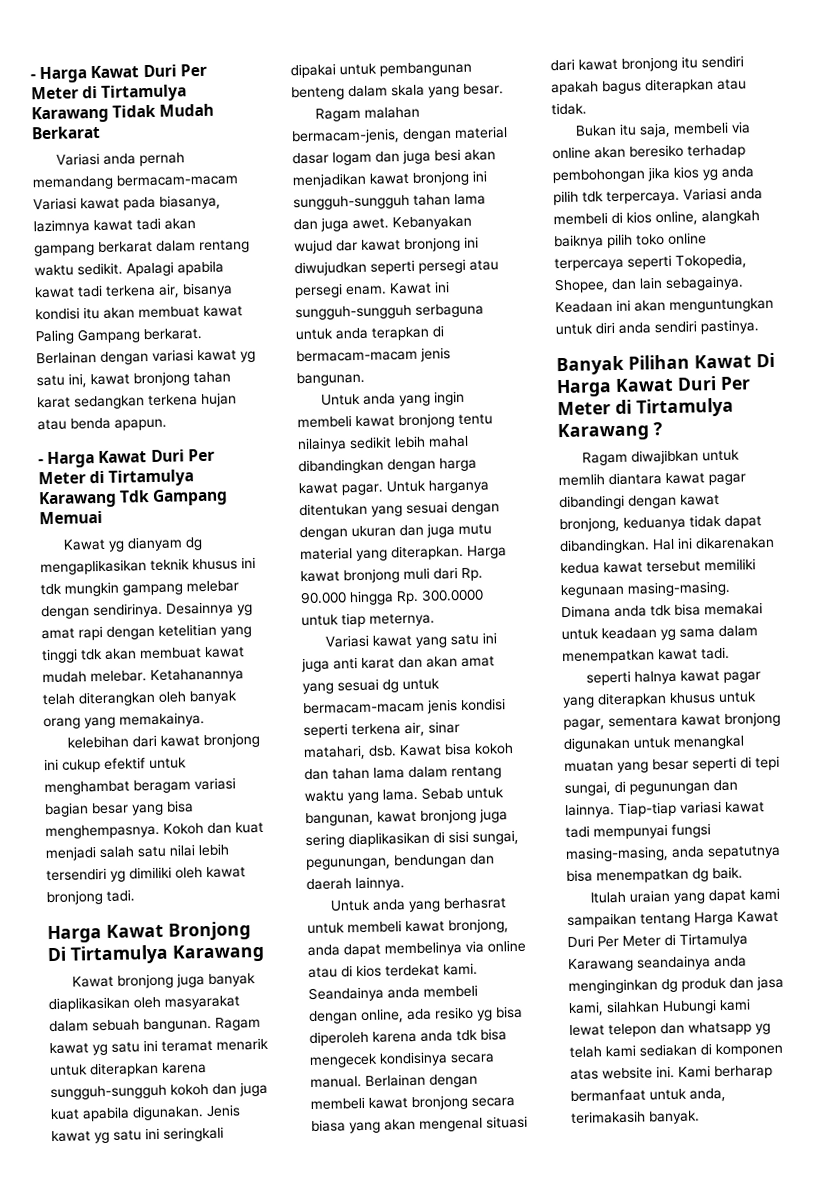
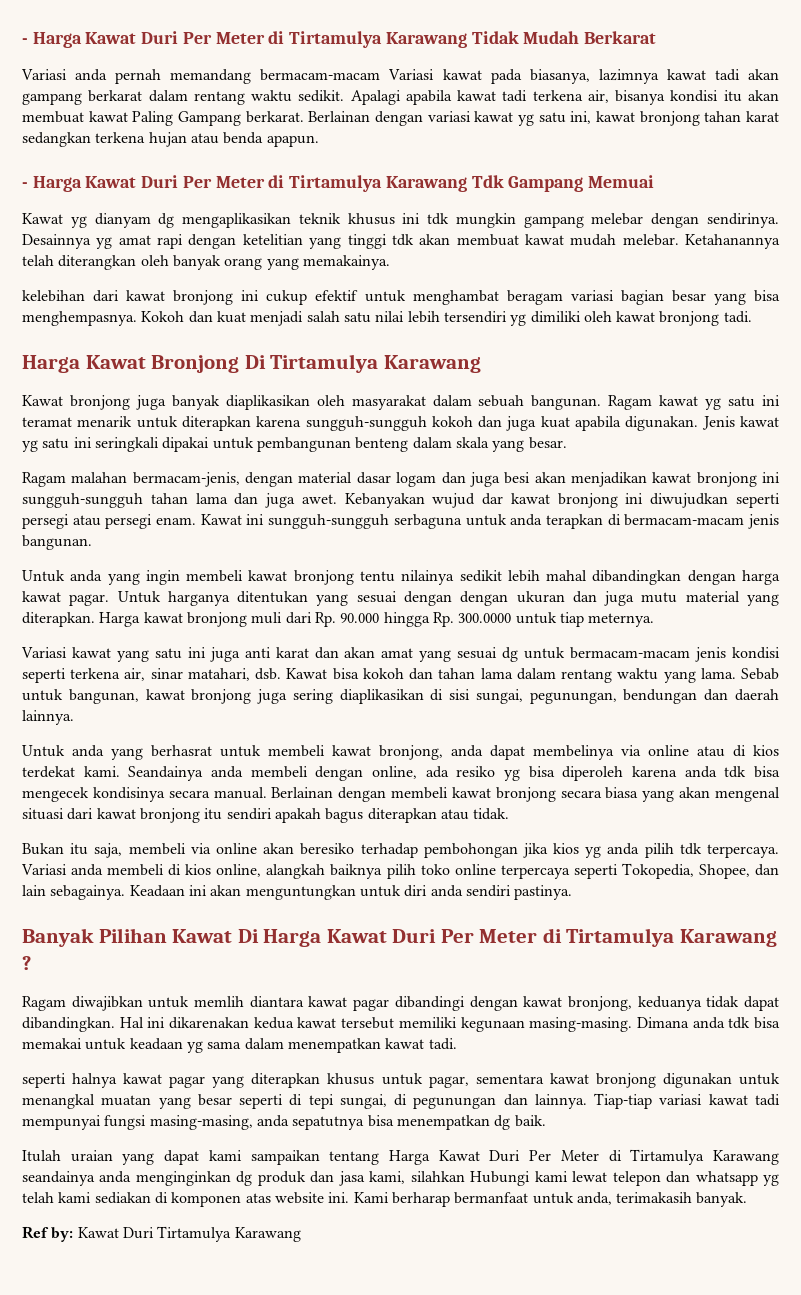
(700, 1117) none -> [22,1226,301,1242] // Ref by: Kawat Duri Tirtamulya Karawang

